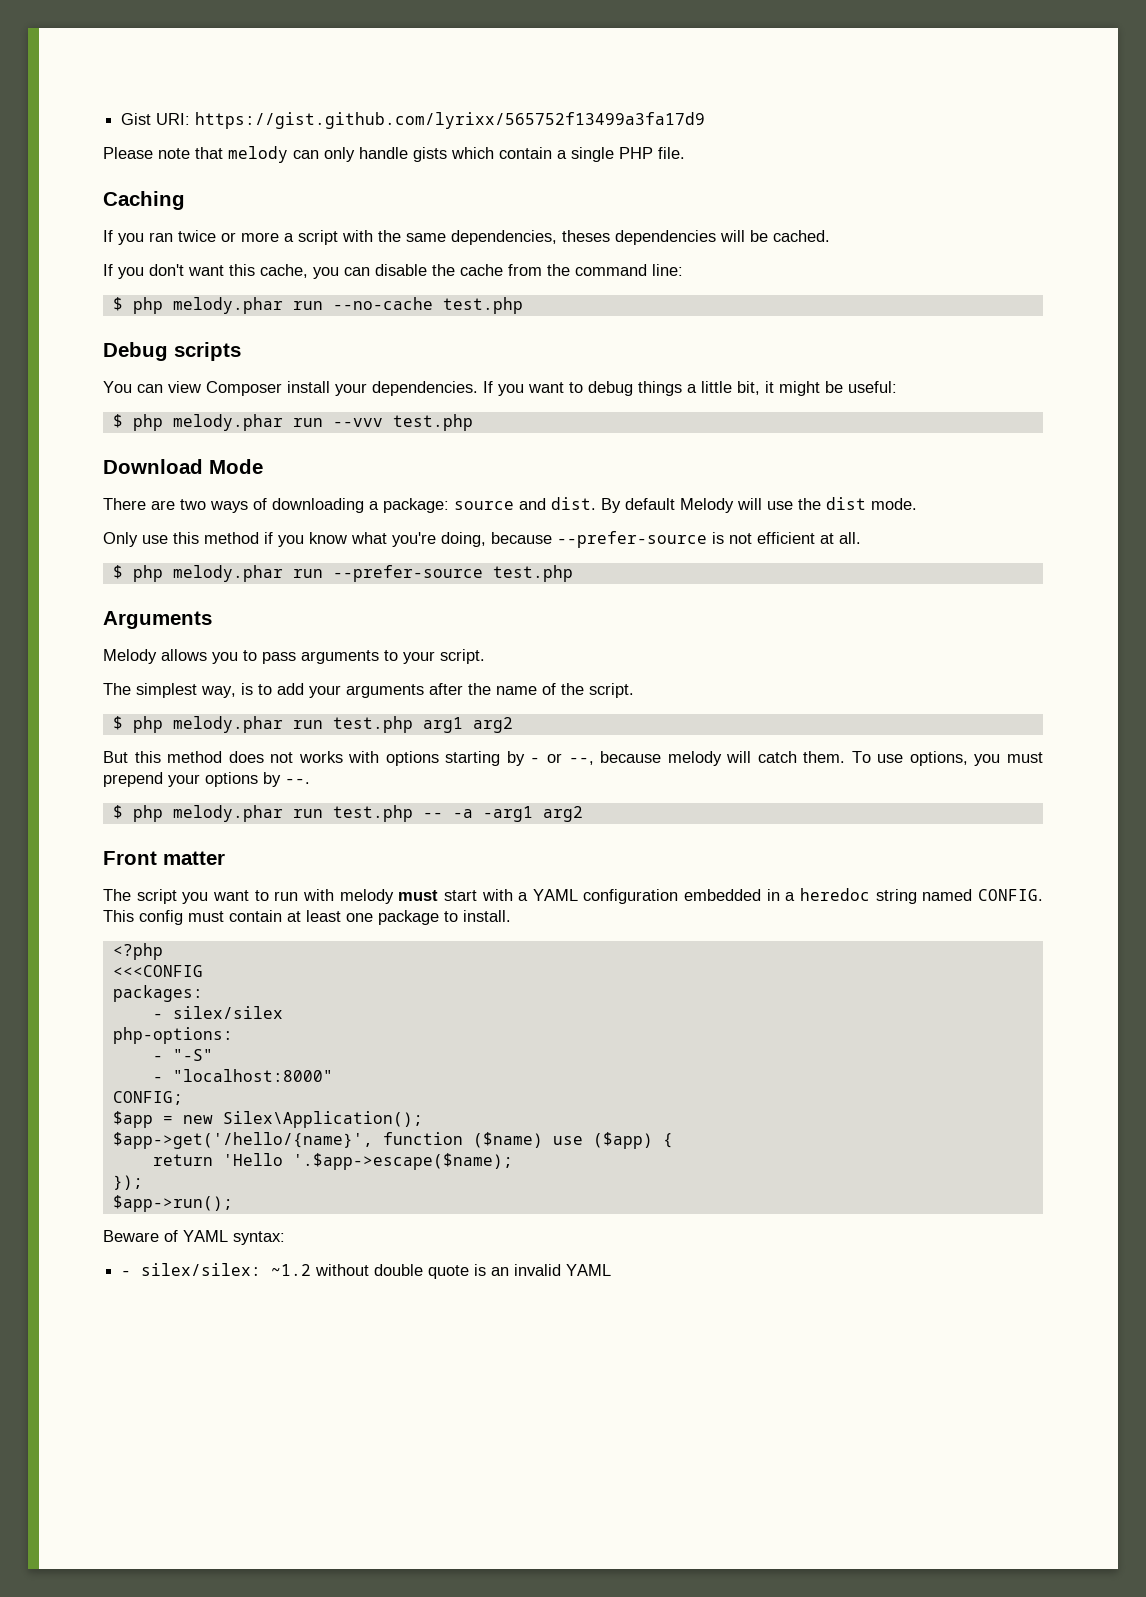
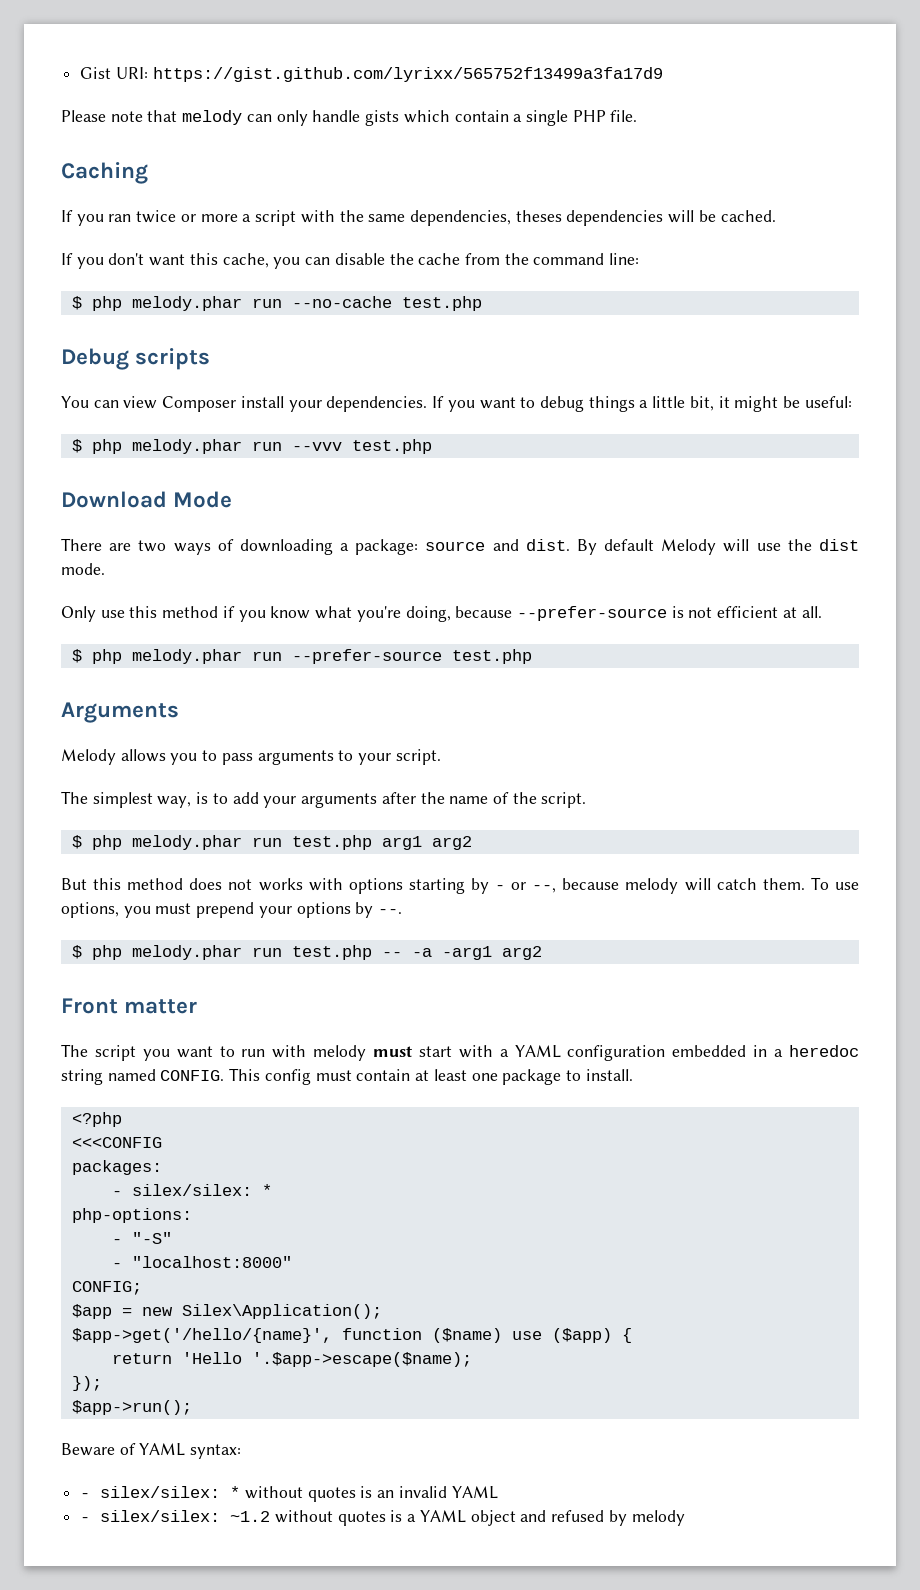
[172,1006,283,1019] silex/silex -> [131,1184,272,1196] silex/silex: *
[271,1264,470,1279] ~1.2 without double quote -> [230,1486,356,1502] * without quotes
(612, 1270) none -> [80,1510,685,1526] // - silex/silex: ~1.2 without quotes is a YAML object and refused by melody

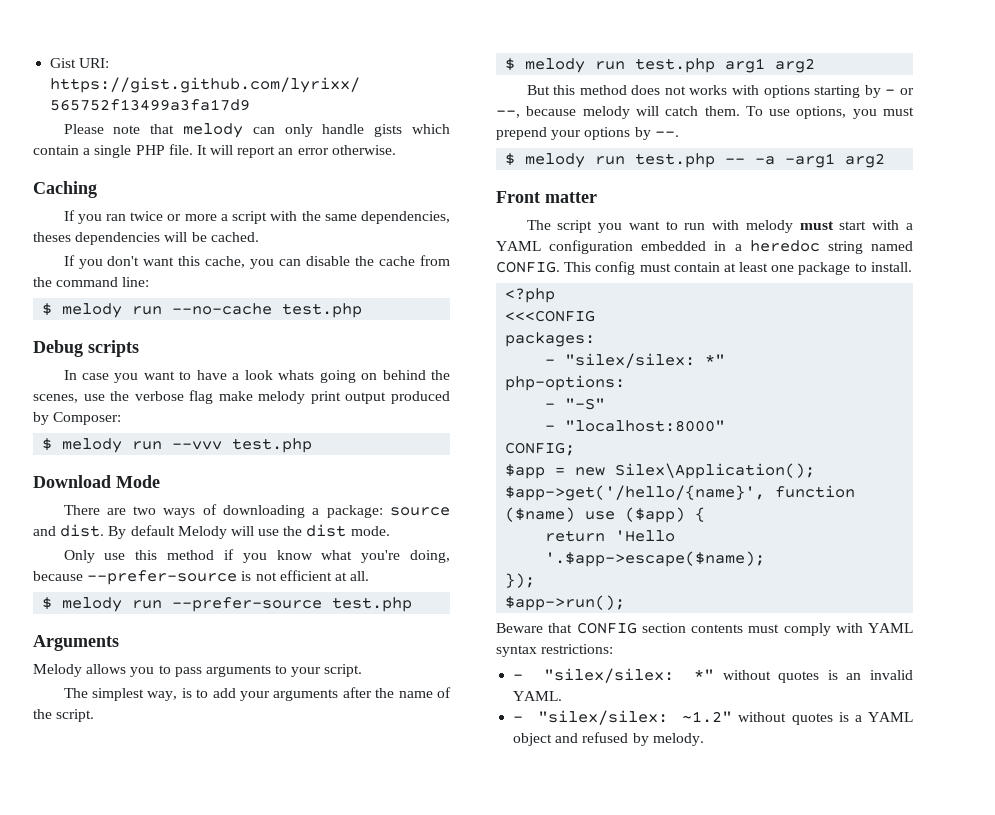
(638, 116) none -> [196,145,396,158] It will report an error otherwise.
[91,296,242,311] php melody.phar -> [62,303,123,318] melody
[61,396,852,412] [71,439,242,454] You can view Composer install your dependencies. If you want to debug things a little bit, it might be useful: // $ php melody.phar -> [63,370,450,383] [33,390,450,404] [33,412,122,425] [42,438,123,453] In case you want to have a look whats going on behind the scenes, use the verbose flag make melody print output produced by Composer: // $ melody
[91,649,242,664] php melody.phar -> [62,597,123,612] melody
[91,835,242,850] php melody.phar -> [525,58,586,73] melody
[91,945,242,960] php melody.phar -> [525,153,586,168] melody
[131,1184,272,1196] silex/silex: * -> [565,353,726,368] "silex/silex: *"
[119,1443,242,1459] [80,1486,241,1498] of YAML syntax: // - silex/silex: * -> [548,622,913,636] [496,644,614,657] [513,668,715,683] that CONFIG section contents must comply with YAML syntax restrictions: // - "silex/silex: *"
[451,1486,498,1499] [80,1510,271,1522] YAML // - silex/silex: ~1.2 -> [513,691,563,701] [513,710,733,725] YAML. // - "silex/silex: ~1.2"
[631,1510,685,1526] melody -> [652,733,704,746] melody.

